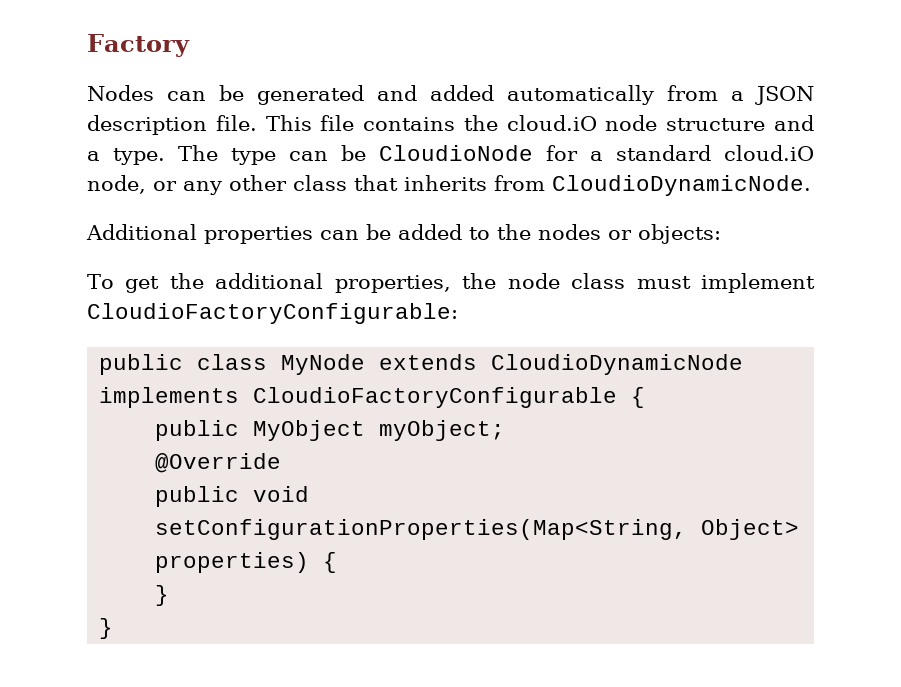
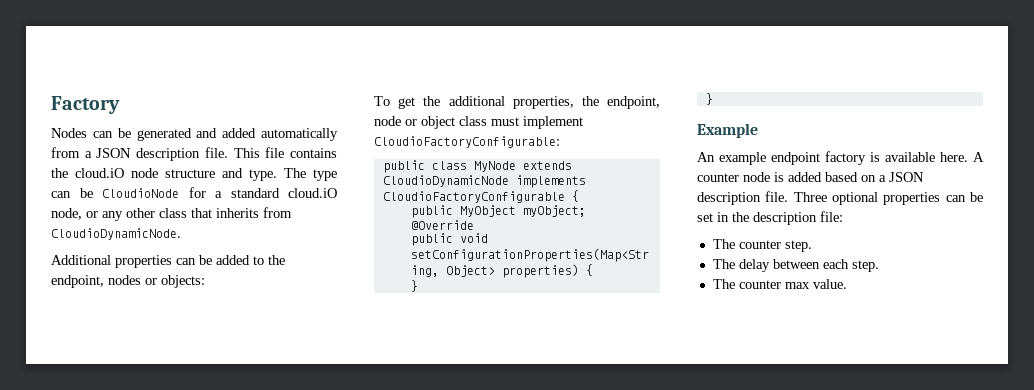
[87,151,100,161] a -> (243, 173) none
(531, 232) none -> [51,275,104,288] endpoint,
[507,273,560,289] node -> [607,96,660,109] [374,116,455,129] endpoint, node or object
(114, 628) none -> [697,123,758,138] [697,151,984,165] [697,172,924,182] [697,191,983,205] [697,211,843,225] [712,239,812,252] [712,259,879,272] [712,279,847,289] // Example // An example endpoint factory is available here. A counter node is added based on a JSON description file. Three optional properties can be set in the description file: // The counter step. // The delay between each step. // The counter max value.

